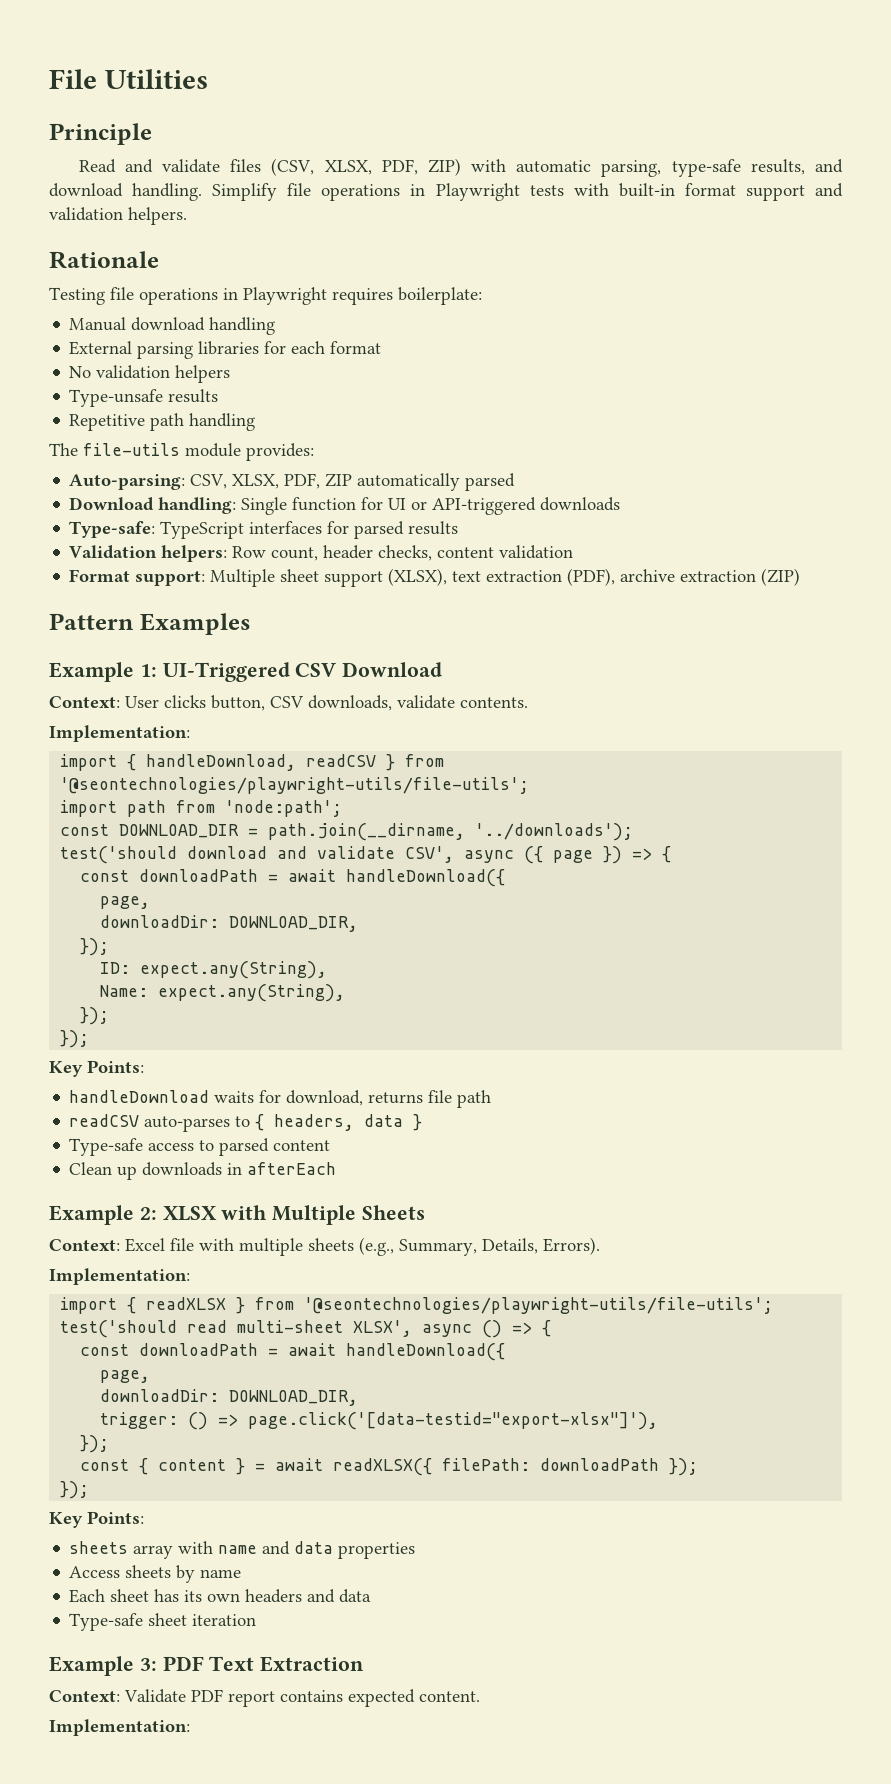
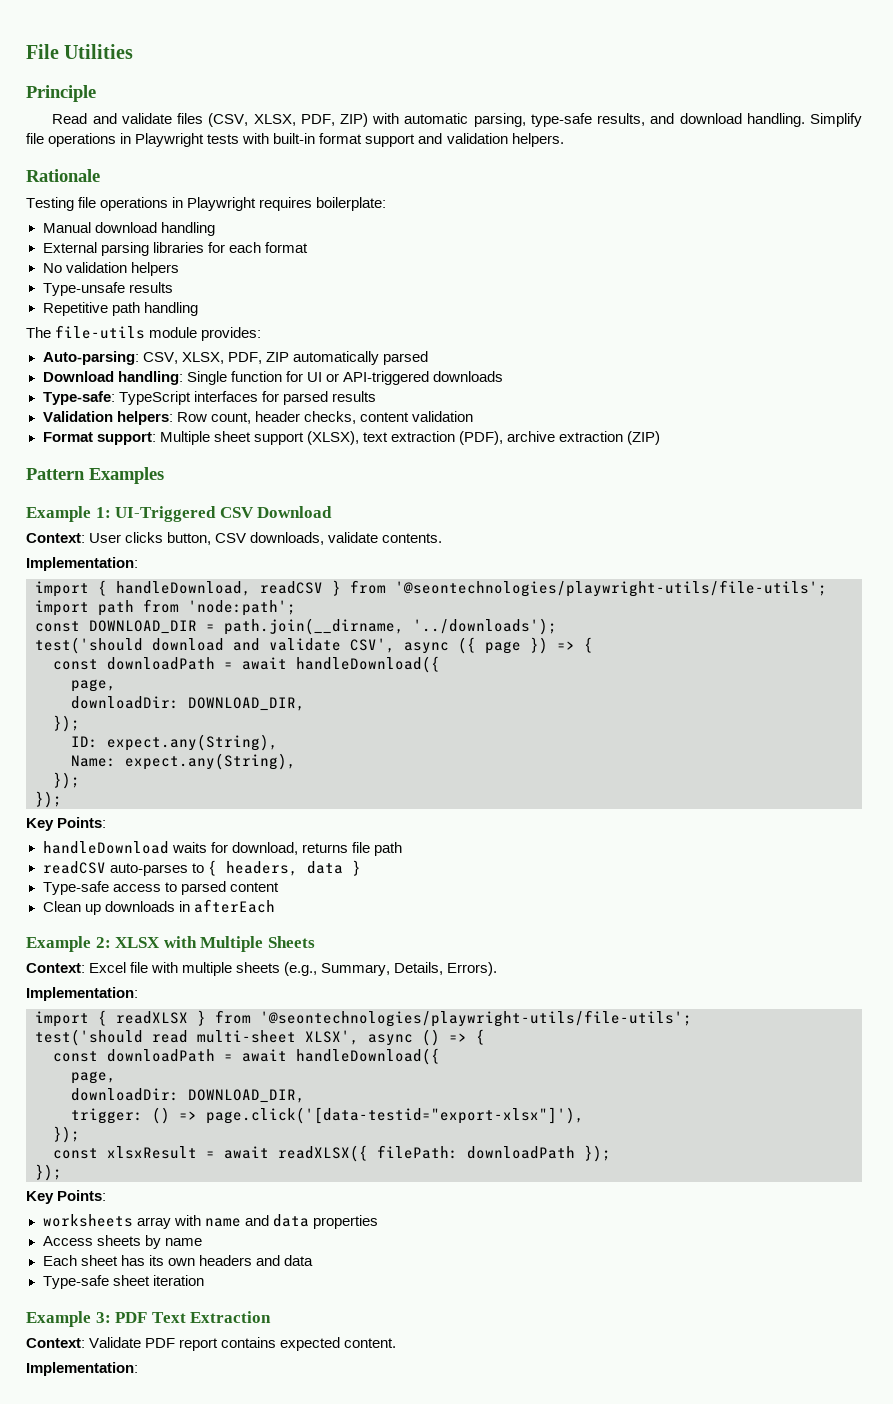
[139,1458,246,1475] { content } -> [107,1146,197,1159] xlsxResult
[69,1541,129,1554] sheets -> [42,1214,133,1227] worksheets

